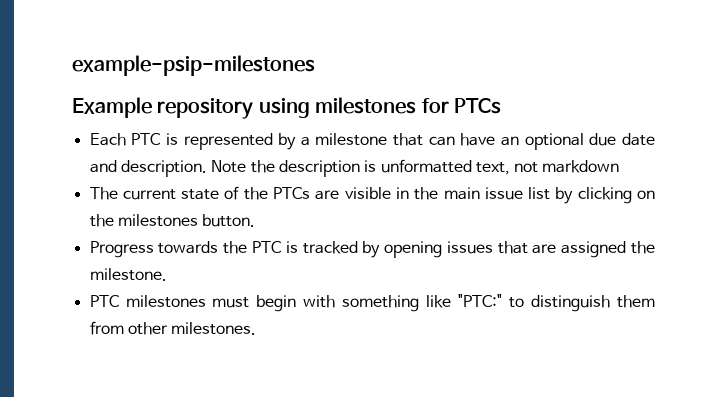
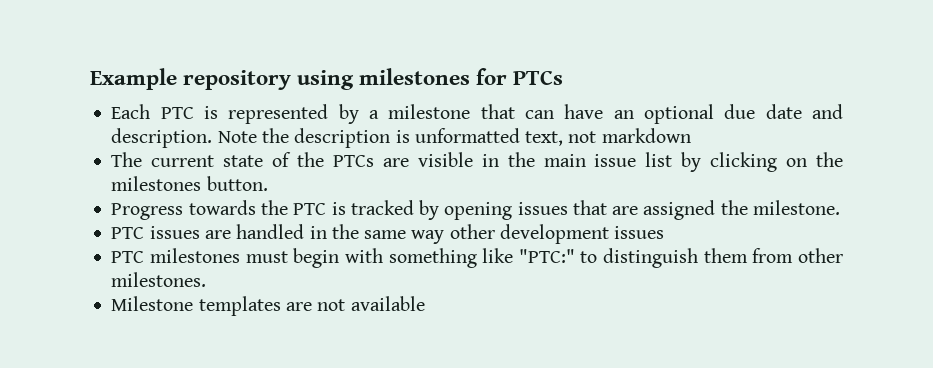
[72,55,315,76] example-psip-milestones // -> (90, 79) none
(167, 274) none -> [111,224,665,244] // PTC issues are handled in the same way other development issues
(257, 328) none -> [111,296,425,316] // Milestone templates are not available

